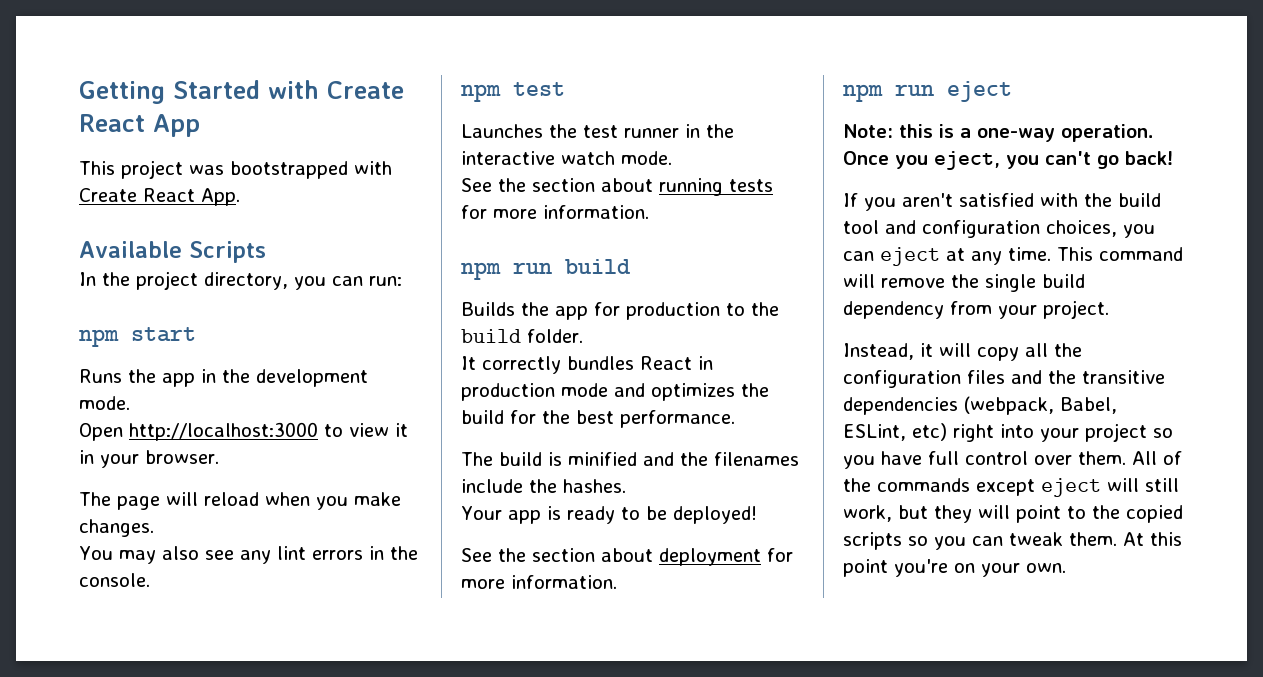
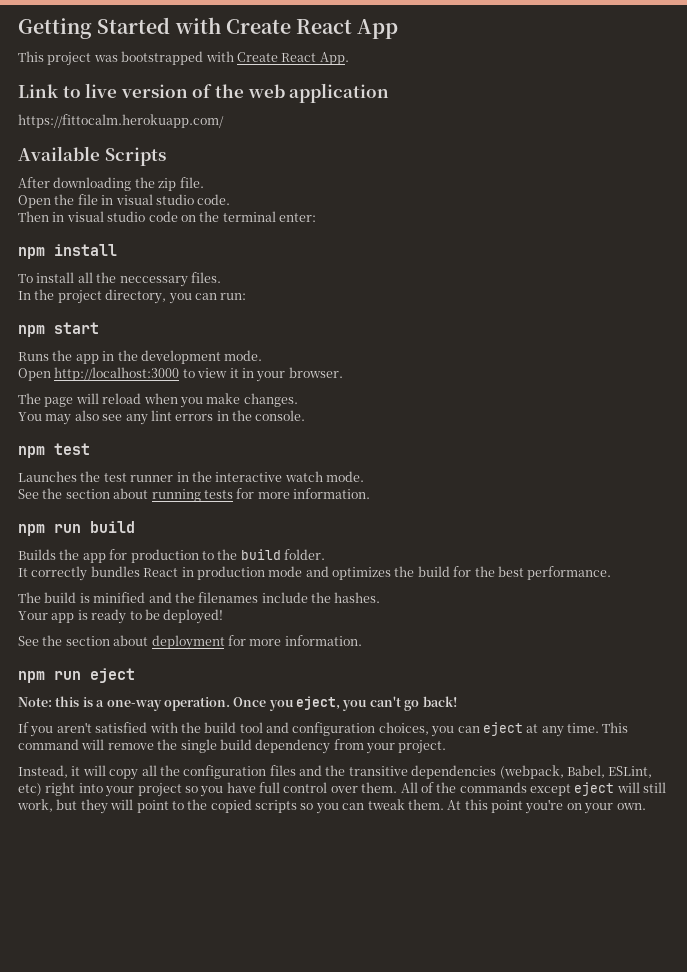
[79,241,266,263] Available Scripts -> [18,83,390,103] [18,114,224,128] [18,146,166,166] [18,177,204,191] [18,194,231,208] [18,211,316,222] [18,244,117,259] [18,272,221,287] Link to live version of the web application // https://fittocalm.herokuapp.com/ // Available Scripts // After downloading the zip file. // Open the file in visual studio code. // Then in visual studio code on the terminal enter: // npm install // To install all the neccessary files.

